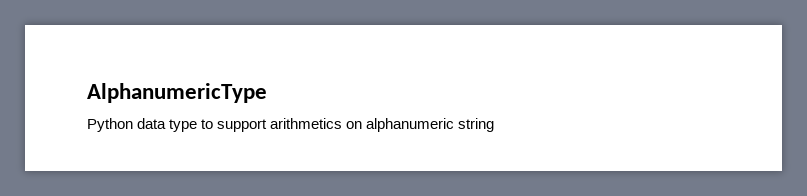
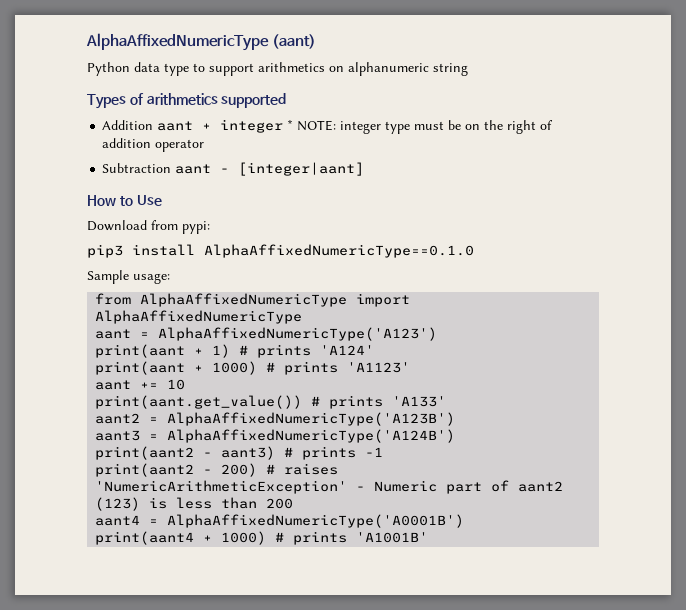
[87,83,267,103] AlphanumericType -> [86,33,316,51] AlphaAffixedNumericType (aant)
(495, 125) none -> [87,93,287,109] [102,119,554,134] [102,138,205,152] [102,162,365,176] [87,195,162,206] [87,220,210,234] [87,244,474,258] [87,270,170,284] [95,293,411,307] [95,310,303,324] [95,327,438,341] [95,344,375,358] [95,361,411,375] [95,379,186,390] [95,395,447,409] [95,412,456,426] [95,429,456,443] [95,446,384,460] [95,463,339,477] [95,480,564,494] [95,497,294,511] [95,514,465,528] [95,531,429,545] // Types of arithmetics supported // Addition aant + integer * NOTE: integer type must be on the right of addition operator // Subtraction aant - [integer|aant] // How to Use // Download from pypi: // pip3 install AlphaAffixedNumericType==0.1.0 // Sample usage: // from AlphaAffixedNumericType import AlphaAffixedNumericType // aant = AlphaAffixedNumericType('A123') // print(aant + 1) # prints 'A124' // print(aant + 1000) # prints 'A1123' // aant += 10 // print(aant.get_value()) # prints 'A133' // aant2 = AlphaAffixedNumericType('A123B') // aant3 = AlphaAffixedNumericType('A124B') // print(aant2 - aant3) # prints -1 // print(aant2 - 200) # raises 'NumericArithmeticException' - Numeric part of aant2 (123) is less than 200 // aant4 = AlphaAffixedNumericType('A0001B') // print(aant4 + 1000) # prints 'A1001B'

